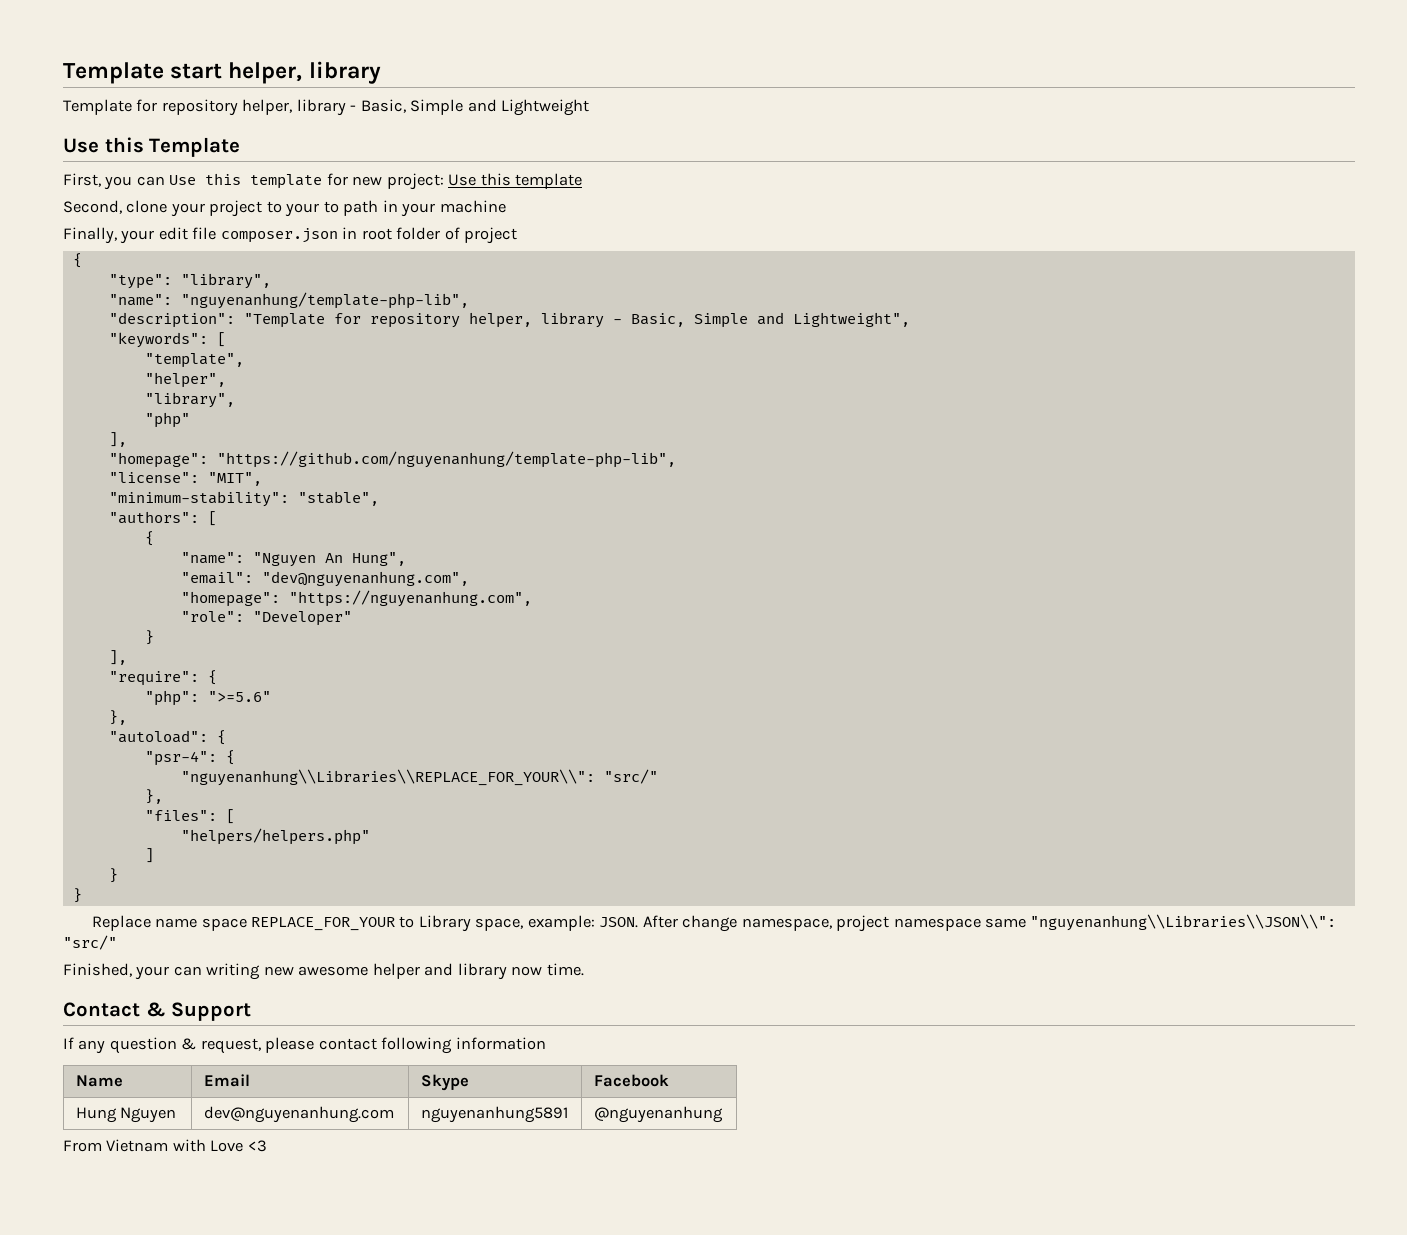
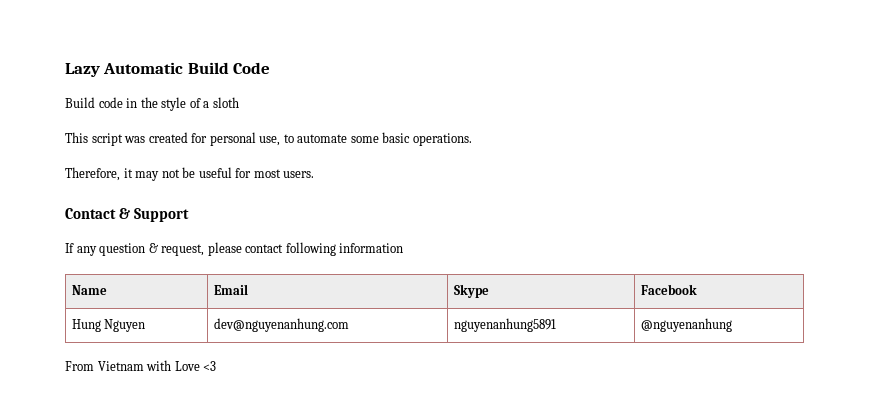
[63,61,381,84] [63,99,590,116] [63,137,241,157] [63,173,583,190] [63,200,506,217] [63,227,518,244] [72,253,82,268] [108,273,271,289] [108,292,469,309] [108,312,910,328] [108,332,226,348] [144,353,244,368] [144,372,226,388] [144,392,235,408] [144,412,190,428] [108,432,127,447] [108,451,676,468] [108,472,262,486] [108,491,379,507] [108,511,217,526] [144,531,154,546] [180,552,406,567] [180,571,469,587] [180,590,532,607] [180,611,352,626] [144,630,154,645] [108,650,127,665] [108,670,217,686] [144,690,271,706] [108,710,127,725] [108,730,226,745] [144,750,235,766] [180,769,658,786] [144,789,163,804] [144,809,235,824] [180,828,370,845] [144,848,154,863] [108,868,118,883] [72,888,82,903] [91,914,1337,932] [63,935,117,950] [63,963,584,980] Template start helper, library // Template for repository helper, library - Basic, Simple and Lightweight // Use this Template // First, you can Use this template for new project: Use this template // Second, clone your project to your to path in your machine // Finally, your edit file composer.json in root folder of project // { // "type": "library", // "name": "nguyenanhung/template-php-lib", // "description": "Template for repository helper, library - Basic, Simple and Lightweight", // "keywords": [ // "template", // "helper", // "library", // "php" // ], // "homepage": "https://github.com/nguyenanhung/template-php-lib", // "license": "MIT", // "minimum-stability": "stable", // "authors": [ // { // "name": "Nguyen An Hung", // "email": "dev@nguyenanhung.com", // "homepage": "https://nguyenanhung.com", // "role": "Developer" // } // ], // "require": { // "php": ">=5.6" // }, // "autoload": { // "psr-4": { // "nguyenanhung\\Libraries\\REPLACE_FOR_YOUR\\": "src/" // }, // "files": [ // "helpers/helpers.php" // ] // } // } // Replace name space REPLACE_FOR_YOUR to Library space, example: JSON. After change namespace, project namespace same "nguyenanhung\\Libraries\\JSON\\": "src/" // Finished, your can writing new awesome helper and library now time. -> [65,62,271,77] [65,97,239,111] [65,132,472,146] [65,167,315,181] Lazy Automatic Build Code // Build code in the style of a sloth // This script was created for personal use, to automate some basic operations. // Therefore, it may not be useful for most users.

